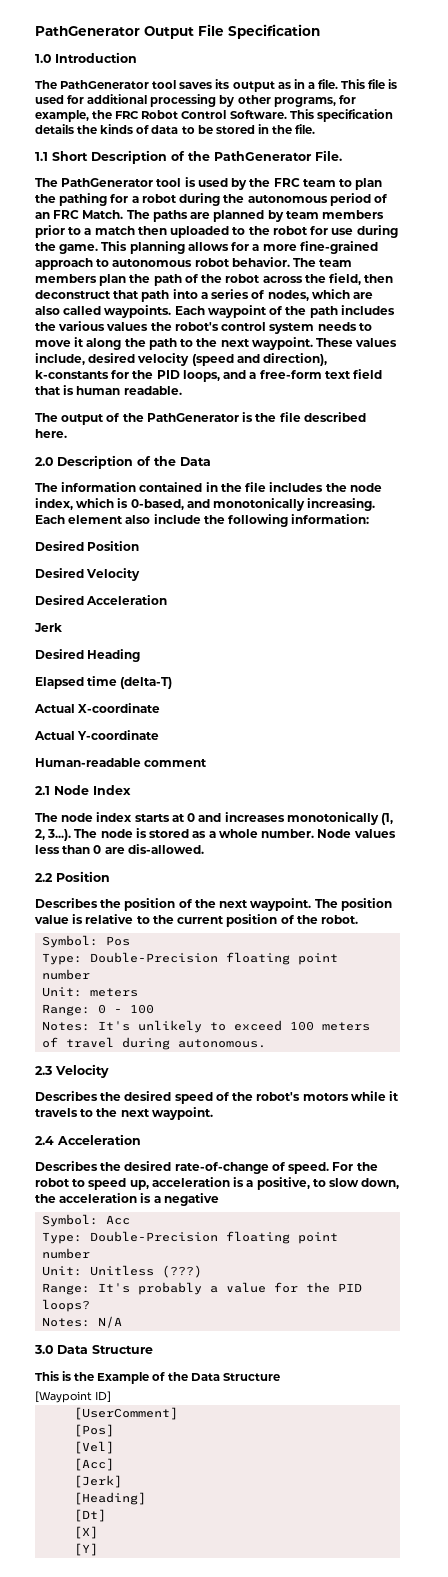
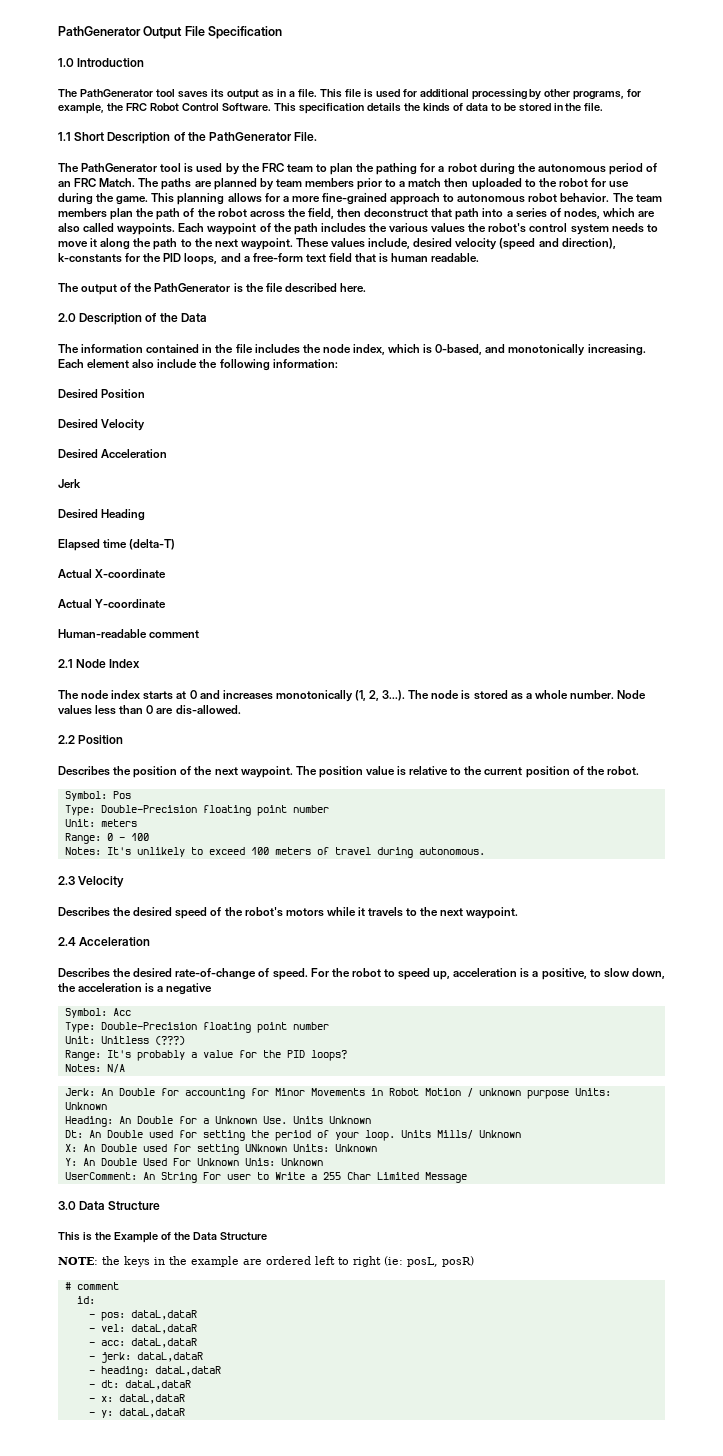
(122, 1322) none -> [64,1088,611,1099] [64,1102,107,1110] [64,1116,371,1127] [64,1130,521,1141] [64,1144,377,1155] [64,1158,323,1166] [64,1172,467,1183] // Jerk: An Double for accounting for Minor Movements in Robot Motion / unknown purpose Units: Unknown // Heading: An Double for a Unknown Use. Units Unknown // Dt: An Double used for setting the period of your loop. Units Mills/ Unknown // X: An Double used for setting UNknown Units: Unknown // Y: An Double Used For Unknown Unis: Unknown // UserComment: An String For user to Write a 255 Char Limited Message
[35,1391,111,1403] [73,1407,178,1420] [73,1424,114,1437] [73,1441,114,1454] [73,1458,114,1471] [73,1475,122,1488] [73,1492,146,1505] [73,1509,106,1522] [73,1526,98,1539] [73,1543,98,1556] [Waypoint ID] // [UserComment] // [Pos] // [Vel] // [Acc] // [Jerk] // [Heading] // [Dt] // [X] // [Y] -> [58,1256,474,1267] [64,1282,119,1290] [76,1296,95,1304] [88,1310,197,1321] [88,1324,197,1334] [88,1338,197,1348] [88,1352,203,1363] [88,1366,221,1377] [88,1380,191,1390] [88,1394,185,1404] [88,1408,185,1418] NOTE: the keys in the example are ordered left to right (ie: posL, posR) // # comment // id: // - pos: dataL,dataR // - vel: dataL,dataR // - acc: dataL,dataR // - jerk: dataL,dataR // - heading: dataL,dataR // - dt: dataL,dataR // - x: dataL,dataR // - y: dataL,dataR

